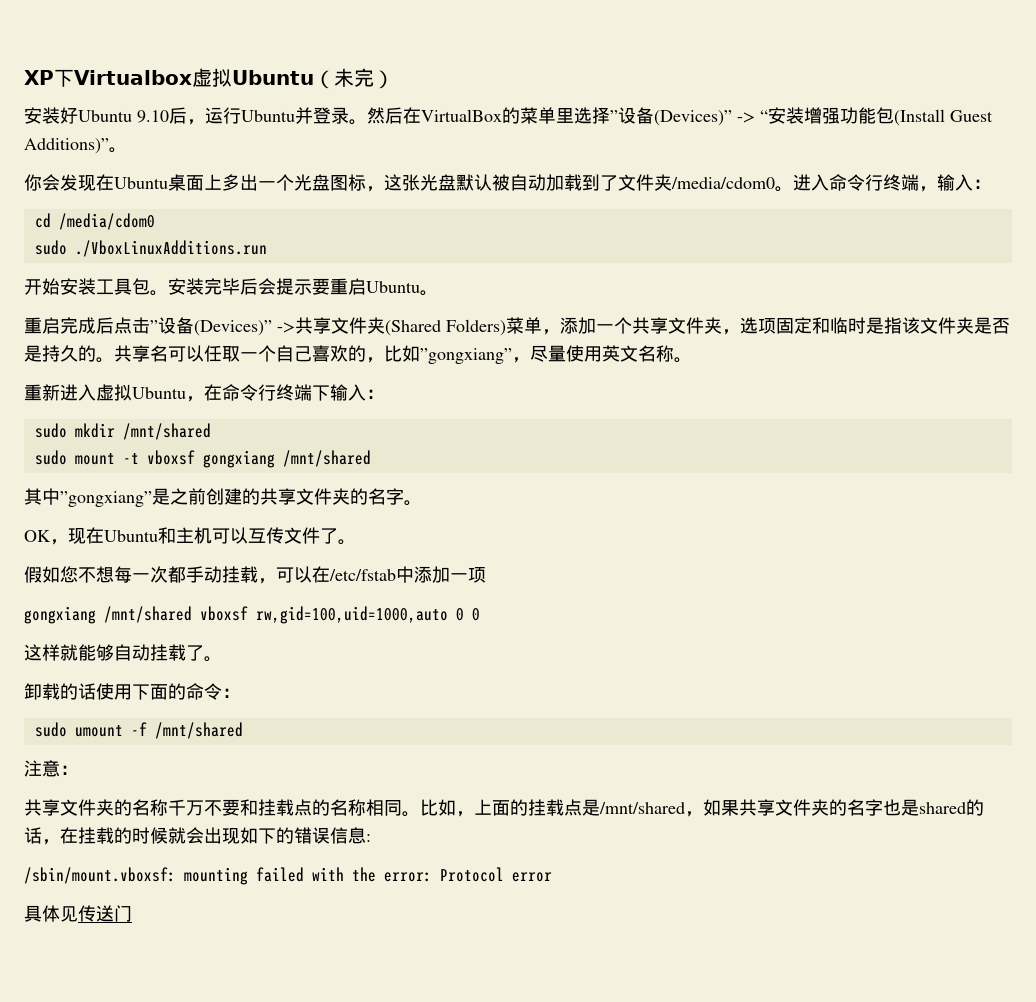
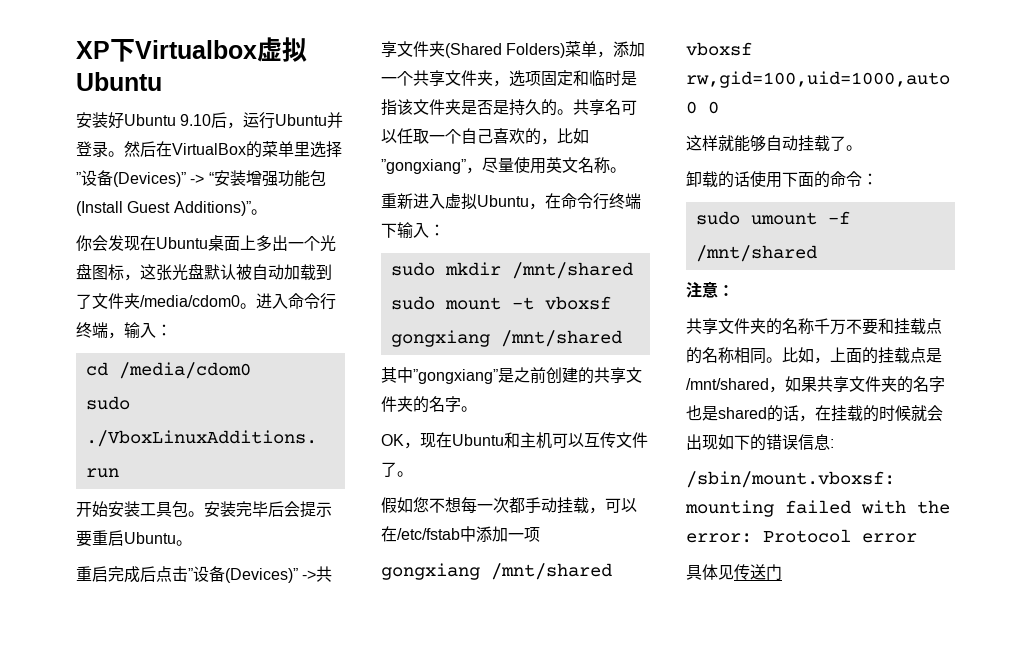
[314,68,394,89] （未完） -> (162, 81) none

